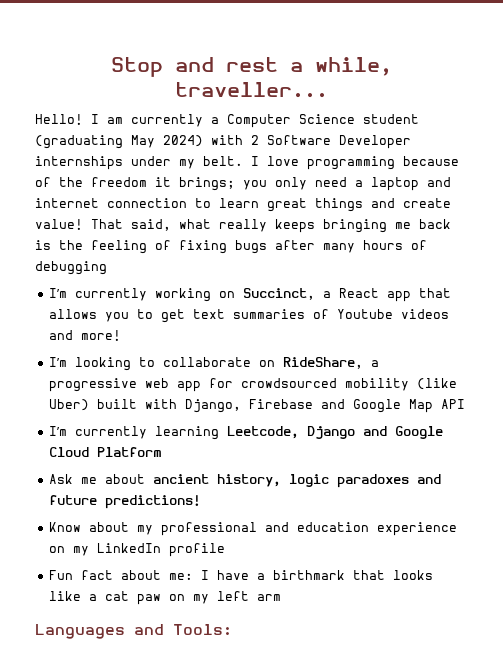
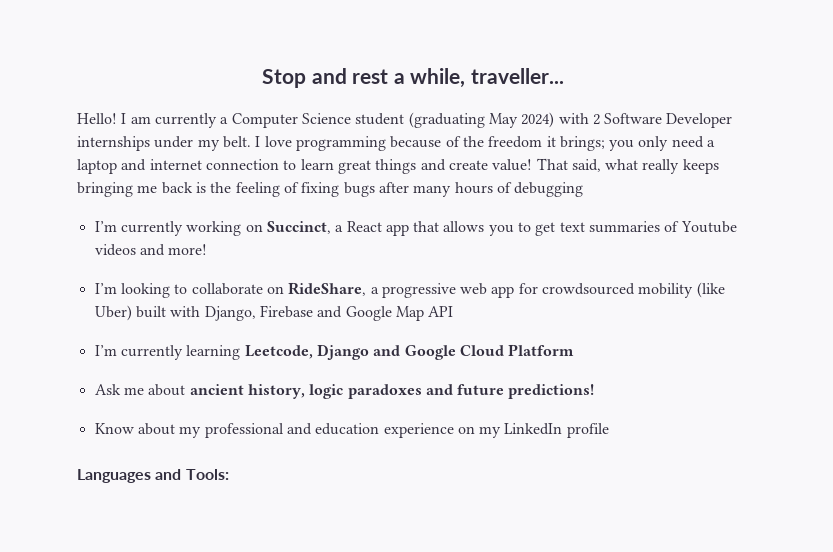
[48,570,433,580] [48,591,281,605] // Fun fact about me: I have a birthmark that looks like a cat paw on my left arm -> (609, 430) none

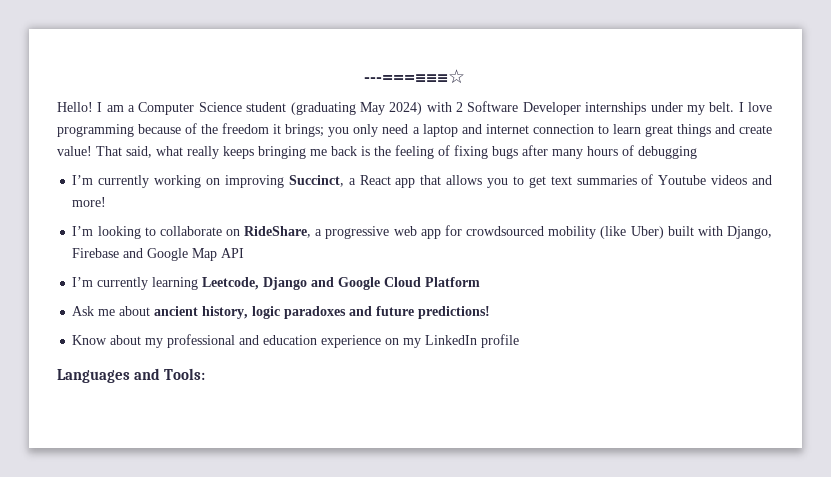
[262,68,564,88] Stop and rest a while, traveller... -> [364,69,465,84] ---===≡≡≡☆
[154,113,217,128] currently -> (124, 108) none
(263, 228) none -> [224,175,284,188] improving

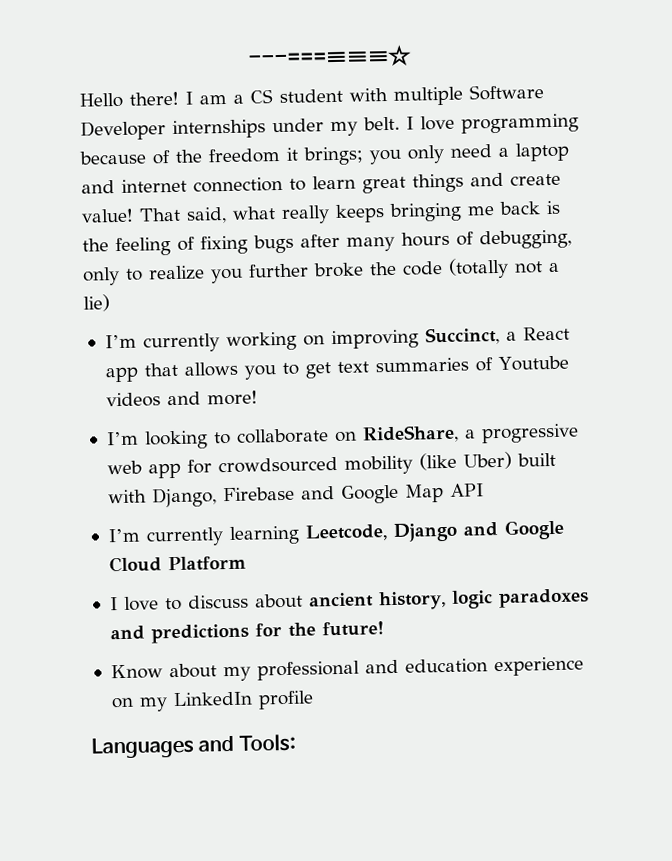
[57,102,93,112] Hello! -> [79,91,179,108] Hello there!
[138,102,464,115] Computer Science student (graduating May 2024) with 2 -> [250,86,463,106] CS student with multiple
[638,146,697,159] debugging -> [479,229,572,250] [82,257,560,286] [83,294,110,312] debugging, only to realize you further broke the code (totally not a lie)
[72,306,116,316] Ask me -> [109,594,249,611] I love to discuss
[376,306,491,319] future predictions! -> [150,621,384,644] predictions for the future!

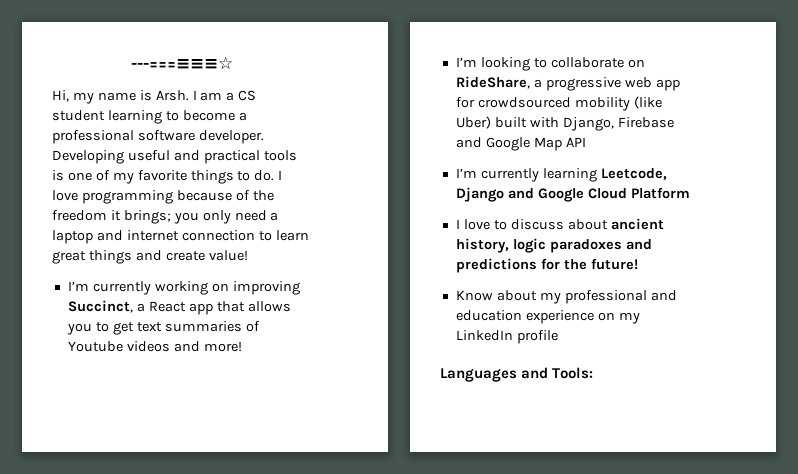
[79,91,179,108] Hello there! -> [52,90,189,104] Hi, my name is Arsh.
[349,84,544,106] [80,116,400,141] with multiple Software Developer internships under my belt. -> [107,110,247,124] [52,130,264,144] [52,150,297,164] [52,170,275,184] learning to become a professional software developer. Developing useful and practical tools is one of my favorite things to do.
[139,200,561,224] [82,229,572,257] [82,257,560,286] [83,294,110,312] That said, what really keeps bringing me back is the feeling of fixing bugs after many hours of debugging, only to realize you further broke the code (totally not a lie) -> (248, 255) none

